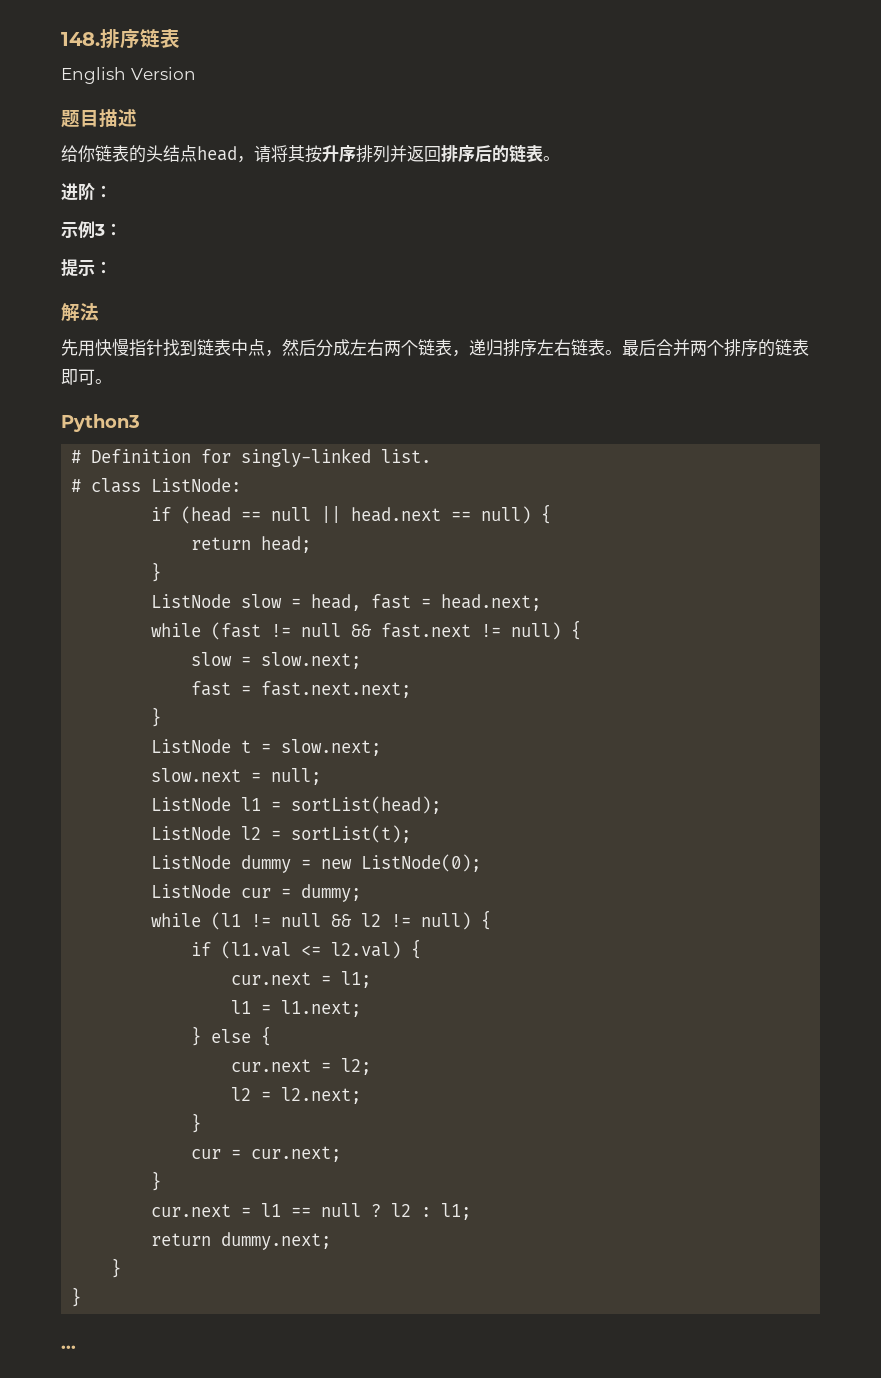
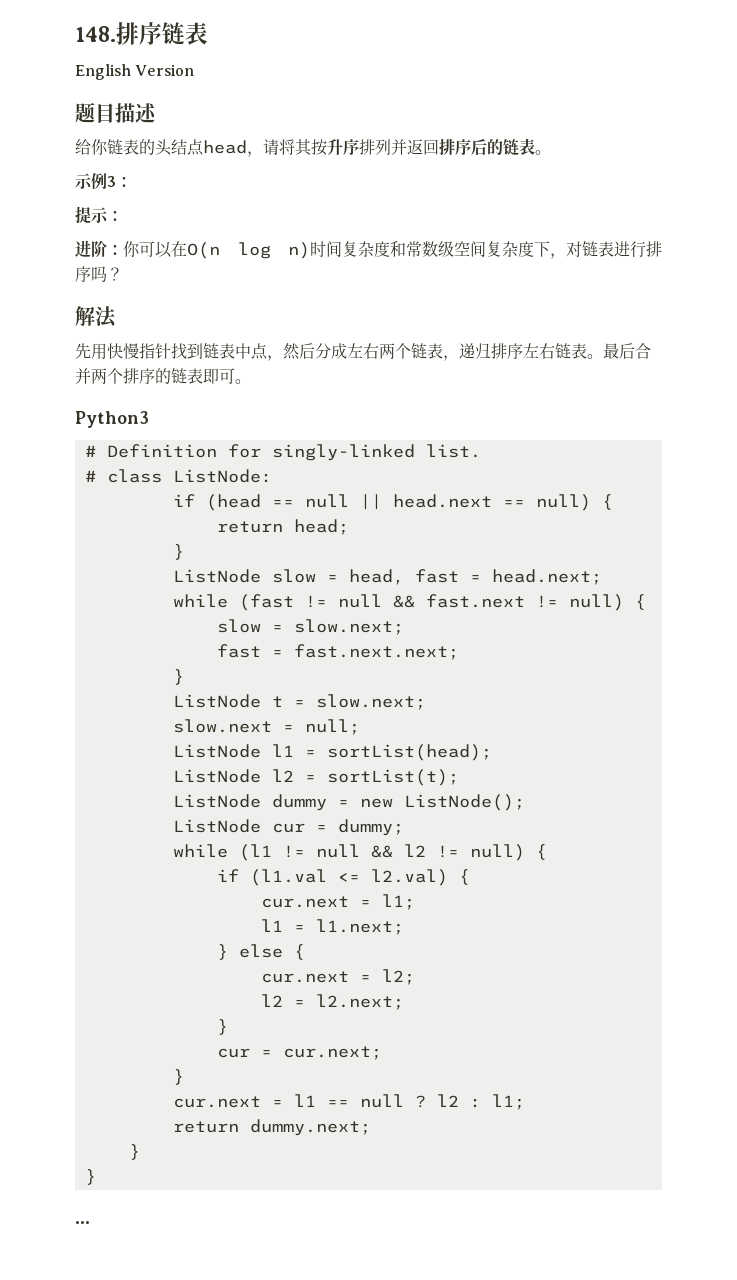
[61,182,112,201] // 进阶： -> (551, 152) none
(112, 267) none -> [75,240,662,259] [75,266,123,282] // 进阶：你可以在O(n log n)时间复杂度和常数级空间复杂度下，对链表进行排序吗？
[361,854,482,872] ListNode(0); -> [403,794,525,811] ListNode();

